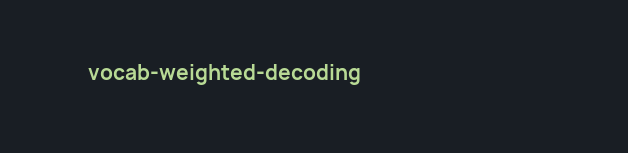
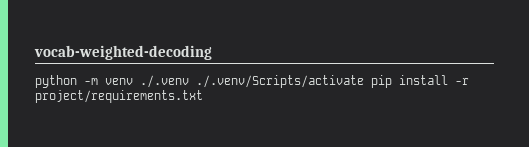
(361, 74) none -> [35,75,469,88] [35,90,203,103] // python -m venv ./.venv ./.venv/Scripts/activate pip install -r project/requirements.txt

